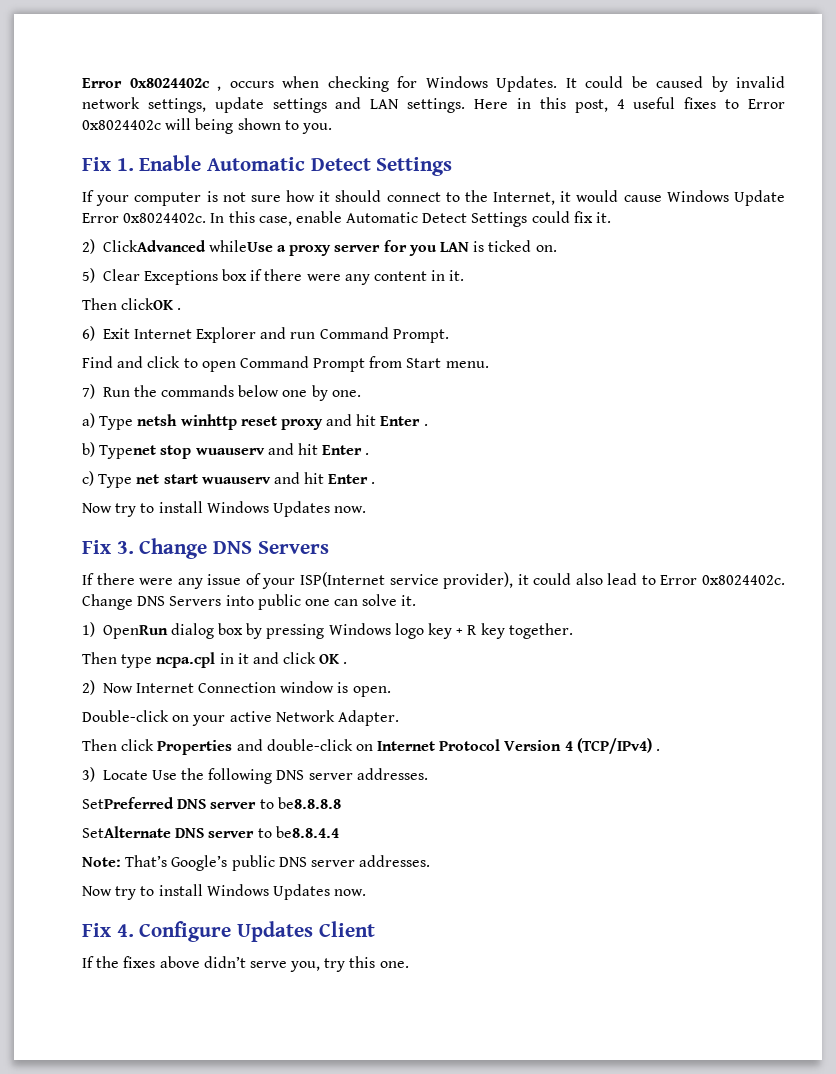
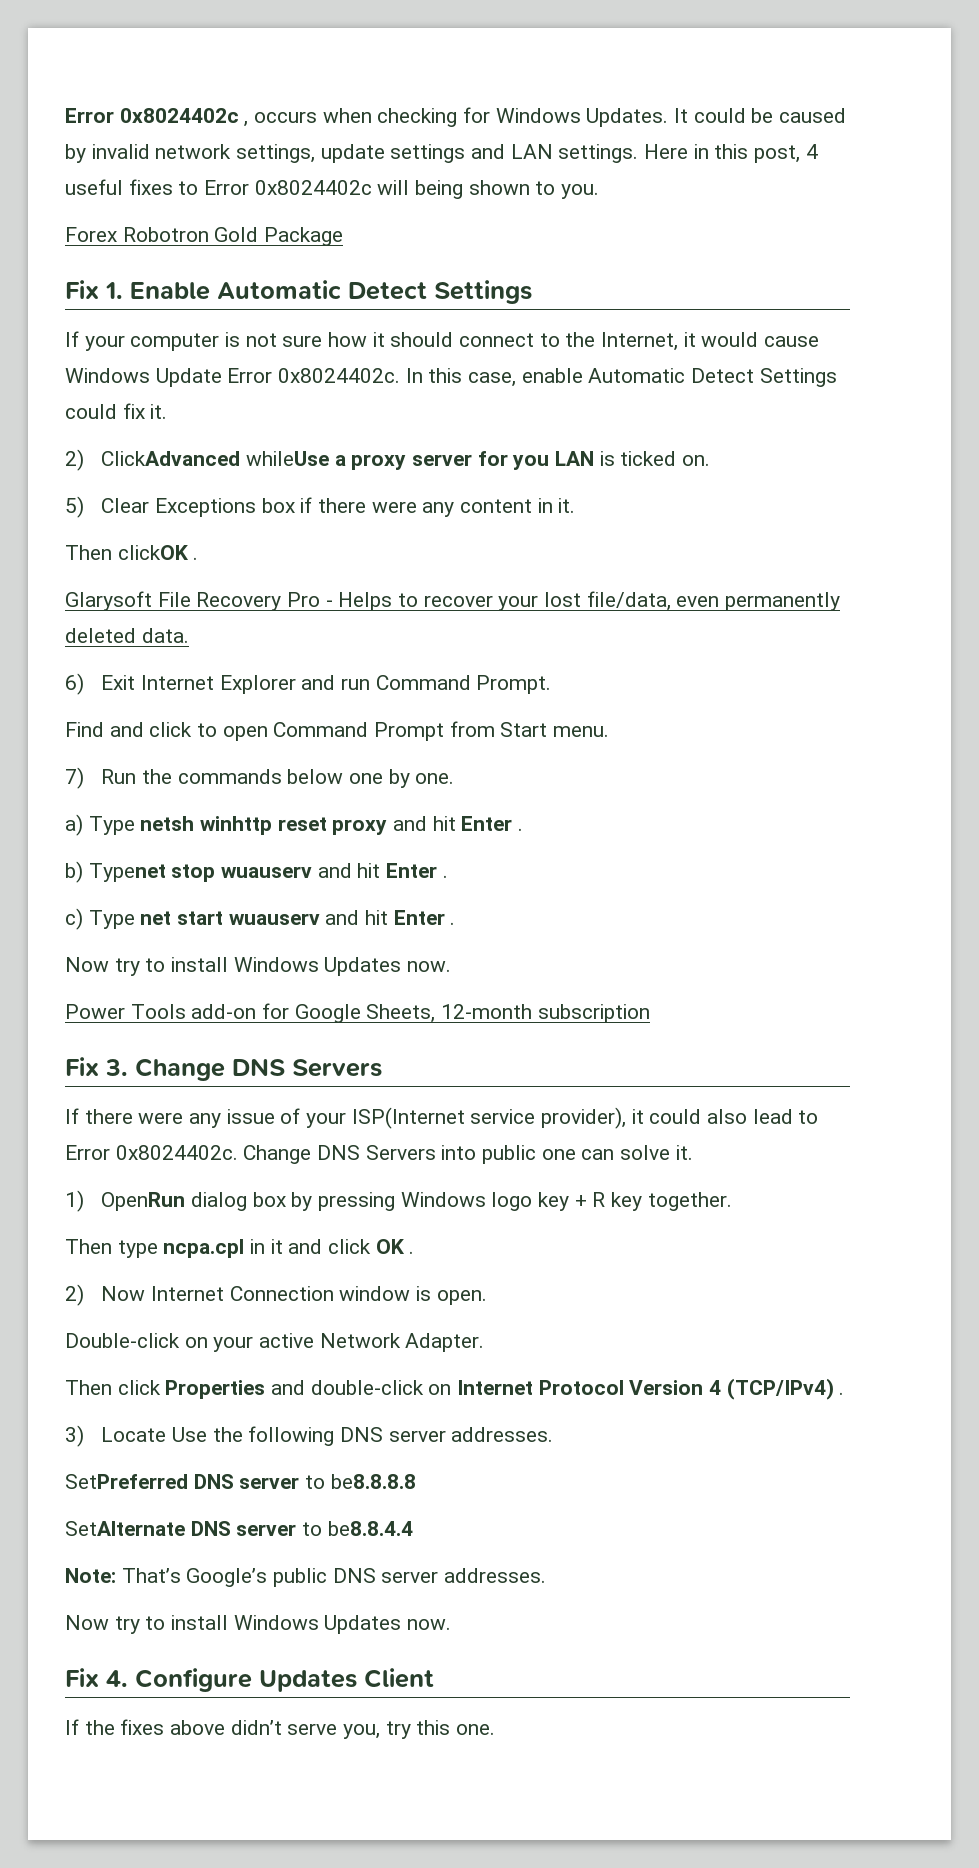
(332, 128) none -> [65,227,344,246] // Forex Robotron Gold Package
(182, 309) none -> [65,591,841,611] [65,628,189,643] // Glarysoft File Recovery Pro - Helps to recover your lost file/data, even permanently deleted data.
(367, 509) none -> [65,1003,650,1023] // Power Tools add-on for Google Sheets, 12-month subscription

